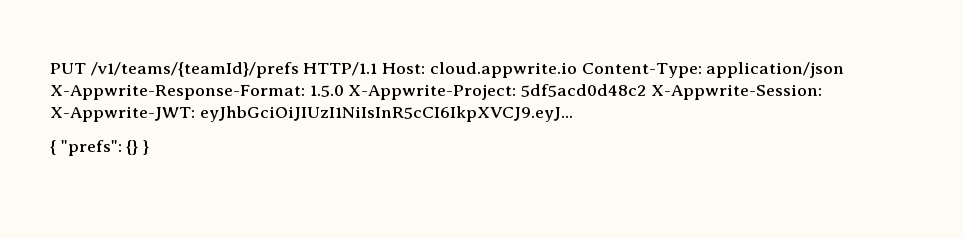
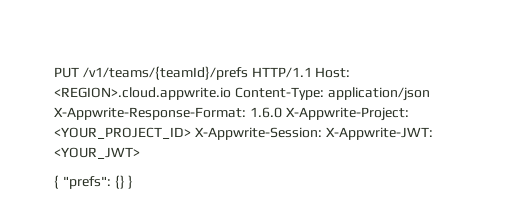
[429,62,577,78] cloud.appwrite.io -> [54,87,231,100] <REGION>.cloud.appwrite.io
[309,84,647,100] 1.5.0 X-Appwrite-Project: 5df5acd0d48c2 -> [249,107,409,121] [54,127,191,139] 1.6.0 X-Appwrite-Project: <YOUR_PROJECT_ID>
[199,106,573,122] eyJhbGciOiJIUzI1NiIsInR5cCI6IkpXVCJ9.eyJ... -> [54,147,140,159] <YOUR_JWT>

